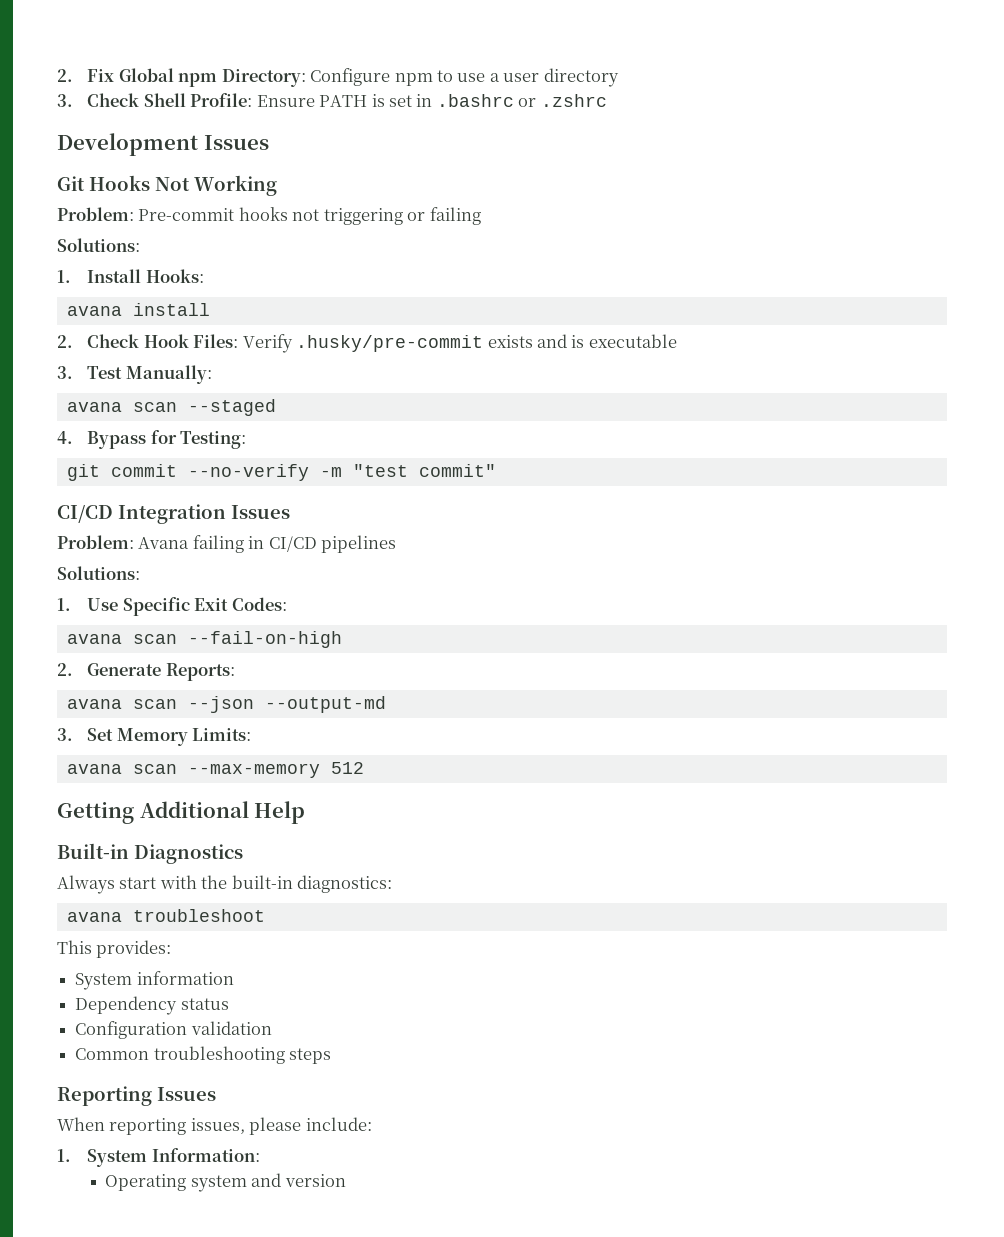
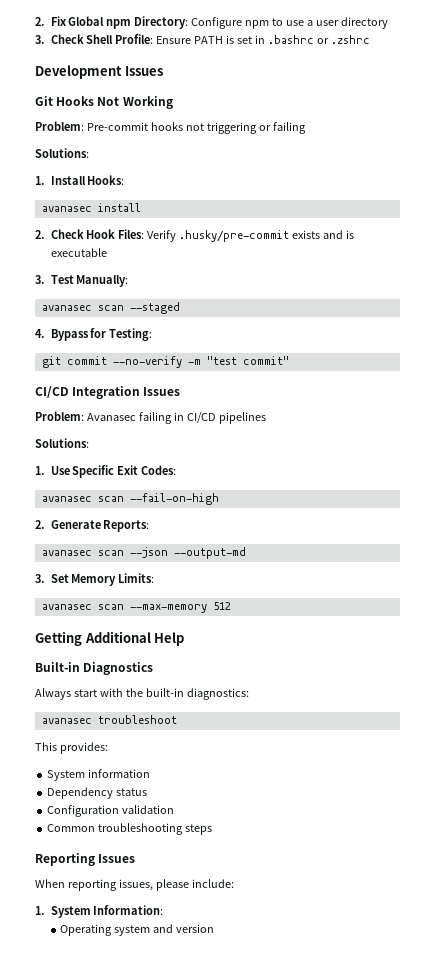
[66,306,122,316] avana -> [41,206,92,212] avanasec
[66,402,122,412] avana -> [41,305,92,311] avanasec
[138,537,190,549] Avana -> [86,413,136,421] Avanasec
[66,634,122,644] avana -> [41,496,92,502] avanasec
[66,699,122,709] avana -> [41,550,92,556] avanasec
[66,764,122,774] avana -> [41,604,92,610] avanasec
[66,912,122,922] avana -> [41,718,92,724] avanasec

